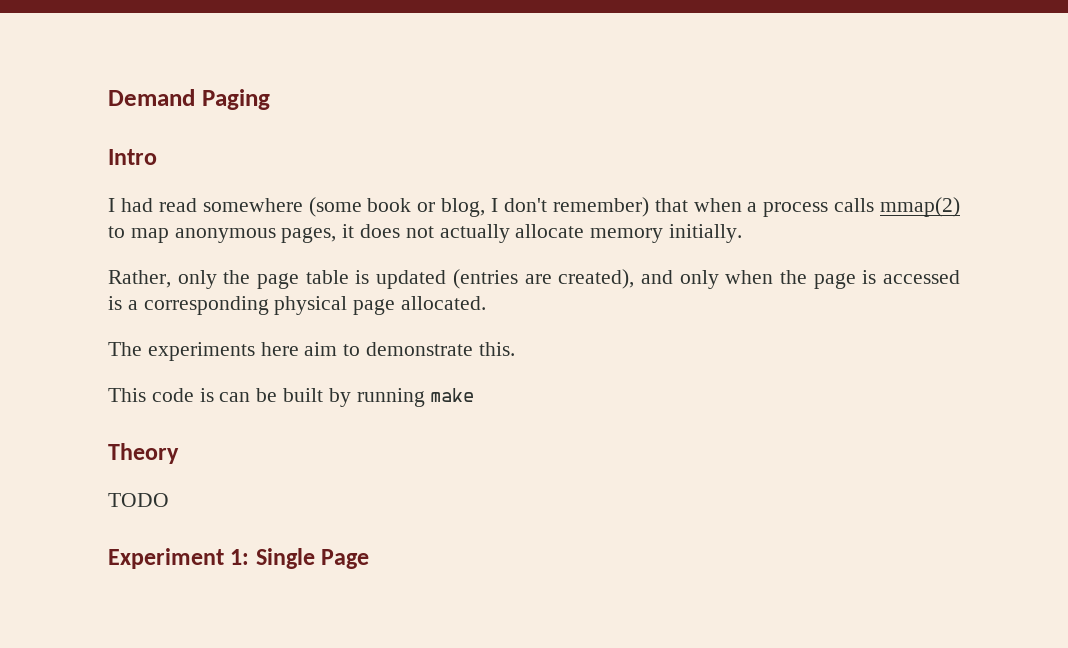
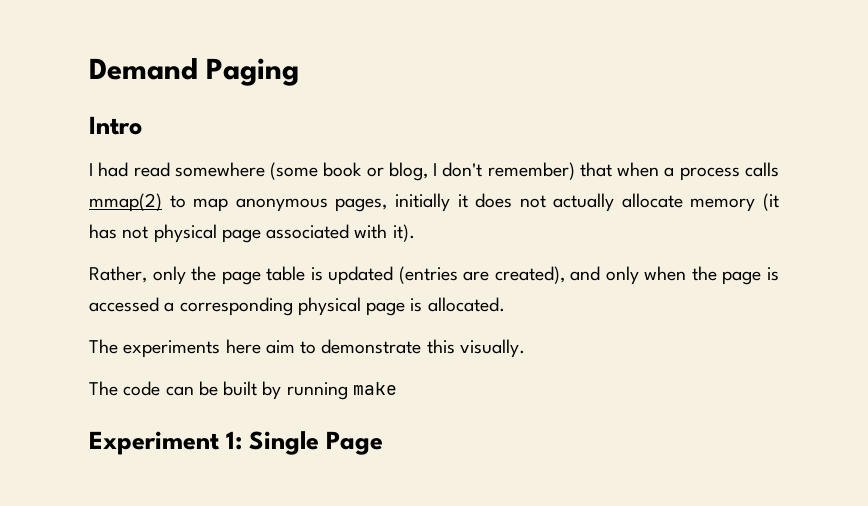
(337, 235) none -> [394,193,450,212] initially
[669,224,743,243] initially. -> [763,193,779,211] [89,224,415,243] (it has not physical page associated with it).
[108,296,122,310] is -> (159, 304) none
(396, 307) none -> [410,298,423,312] is
[478,342,515,356] [108,388,214,402] this. // This code is -> [426,339,525,358] [89,381,161,396] this visually. // The code
[108,443,179,464] [108,493,169,507] // Theory // TODO -> (397, 388) none

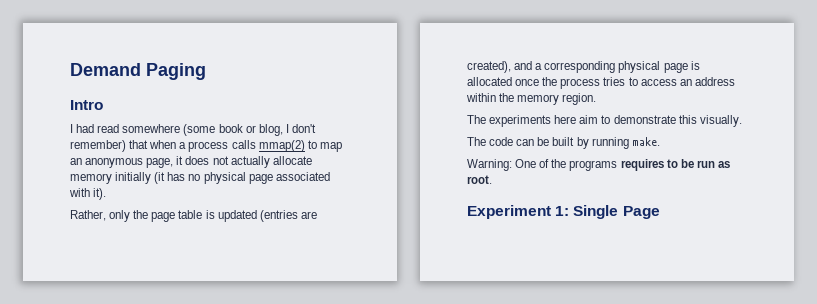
[235,193,450,212] anonymous pages, initially -> [70,158,174,168] an anonymous page,
(756, 205) none -> [115,172,152,184] initially
[122,226,149,239] not -> [188,174,201,181] no
[605,266,779,285] [89,297,159,312] only when the page is accessed -> (533, 65) none
[427,297,505,312] allocated. -> [467,77,735,89] [466,93,597,105] allocated once the process tries to access an address within the memory region.
[352,382,397,395] make -> [631,137,660,146] [467,159,730,171] [467,175,492,184] make. // Warning: One of the programs requires to be run as root.

